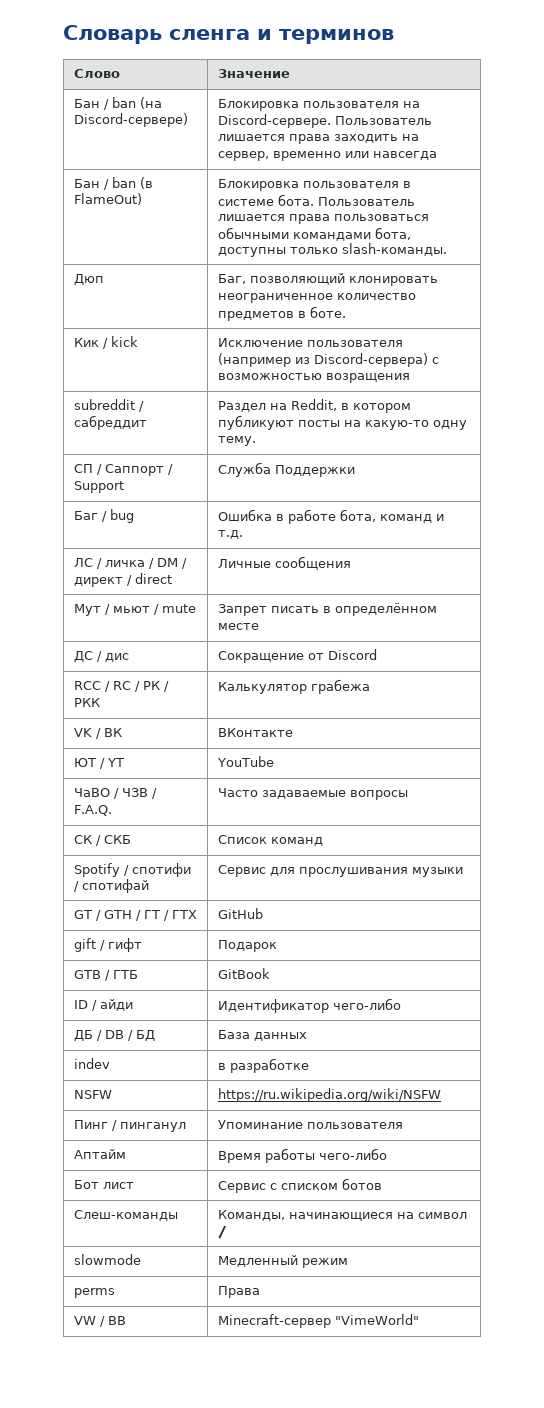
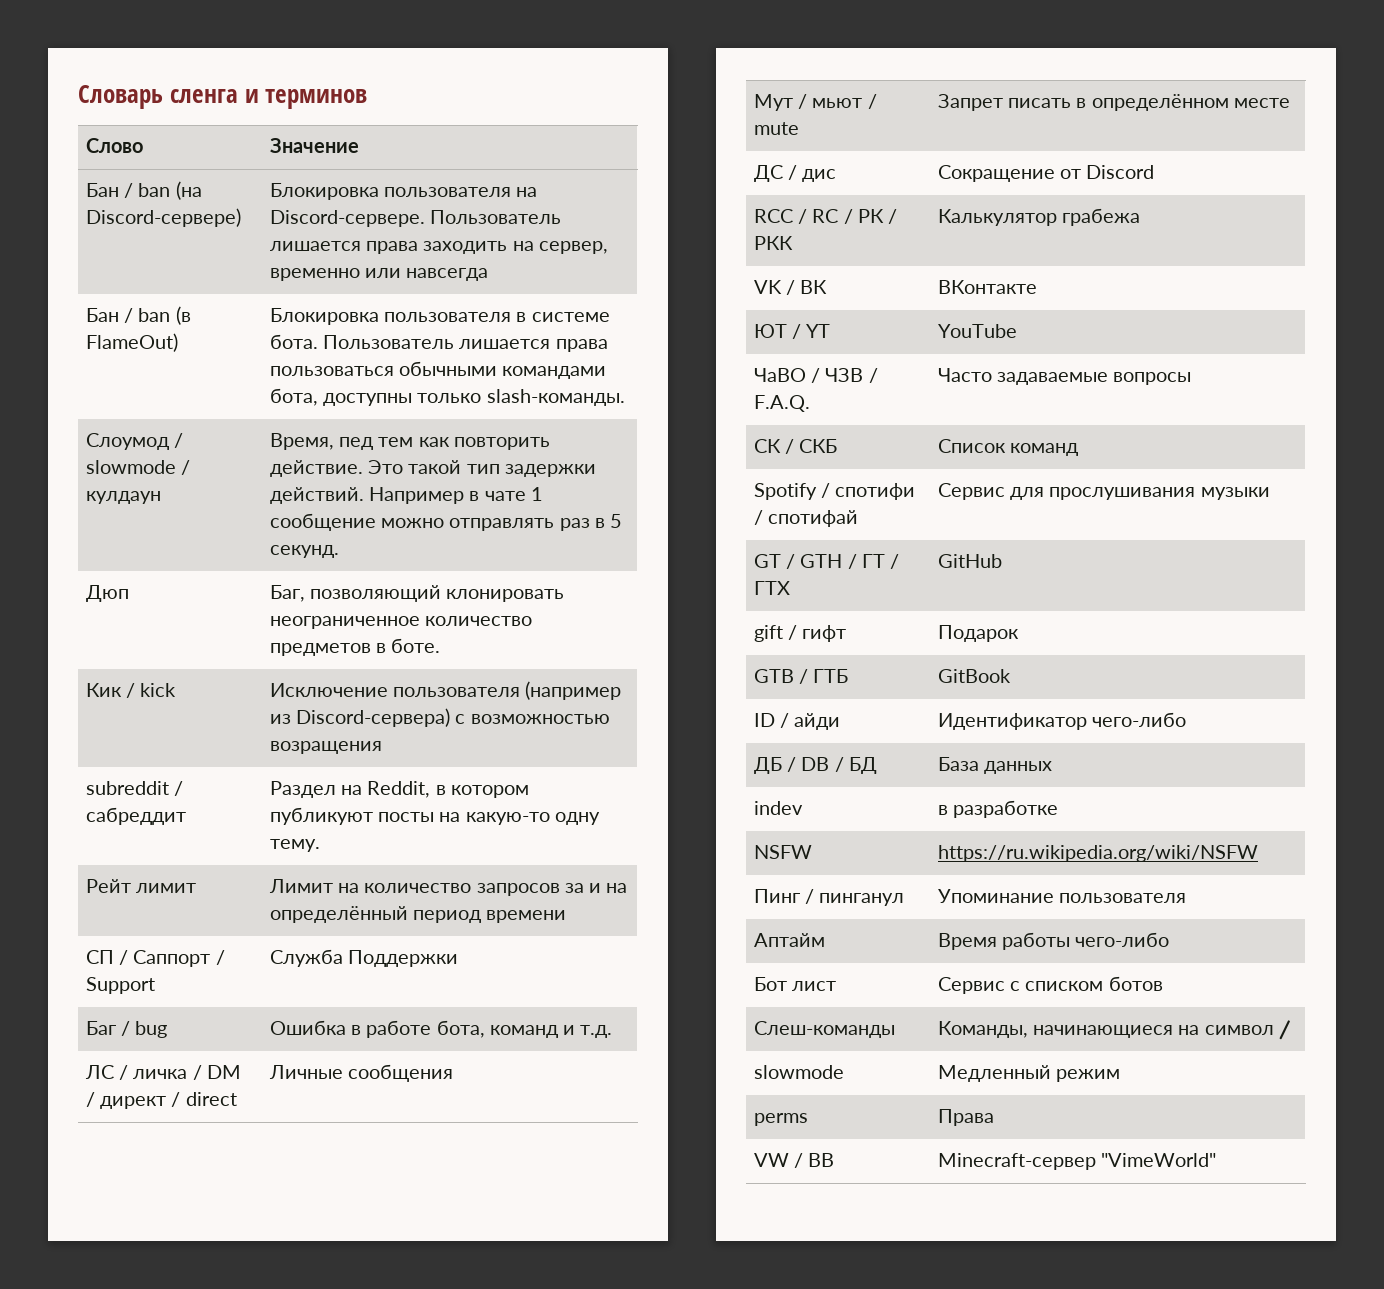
(447, 249) none -> [85,433,184,450] [85,460,191,475] [85,491,161,504] [269,433,550,450] [269,460,596,477] [269,487,543,504] [269,513,623,531] [269,545,339,558] // Слоумод / slowmode / кулдаун | Время, пед тем как повторить действие. Это такой тип задержки действий. Например в чате 1 сообщение можно отправлять раз в 5 секунд.
(256, 441) none -> [85,879,197,893] [268,879,628,896] [269,906,567,923] // Рейт лимит | Лимит на количество запросов за и на определённый период времени

